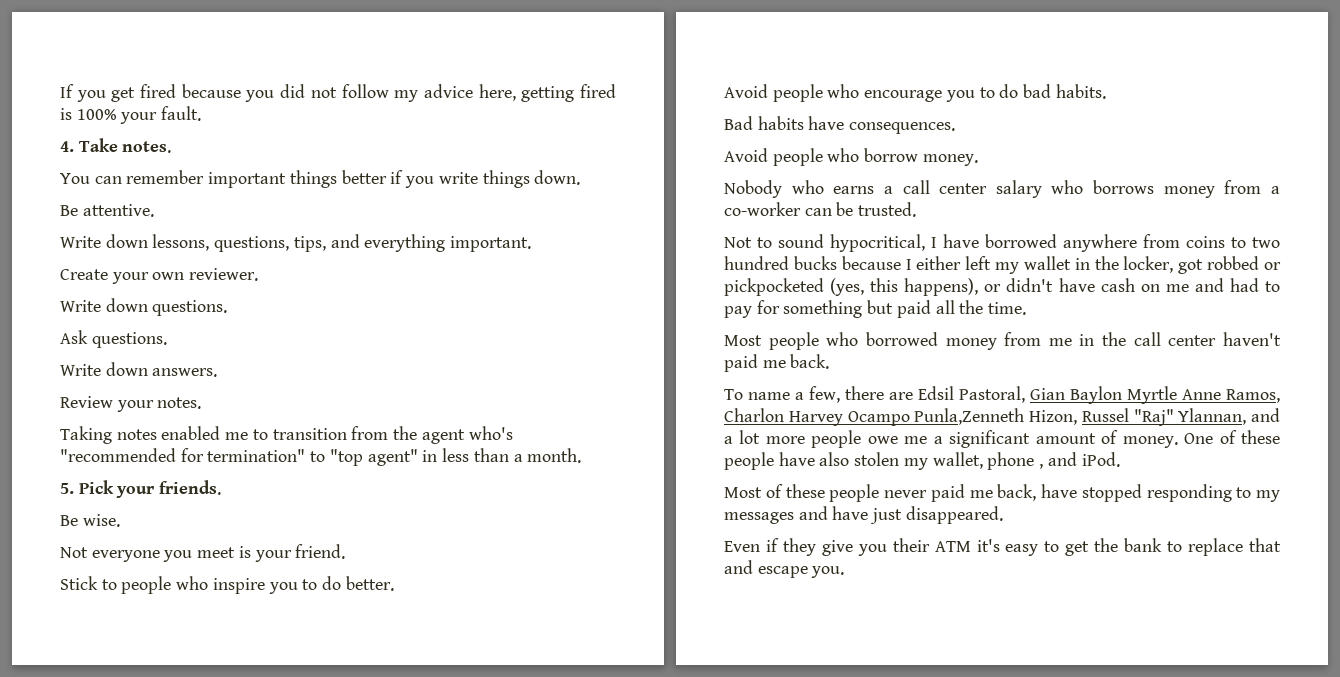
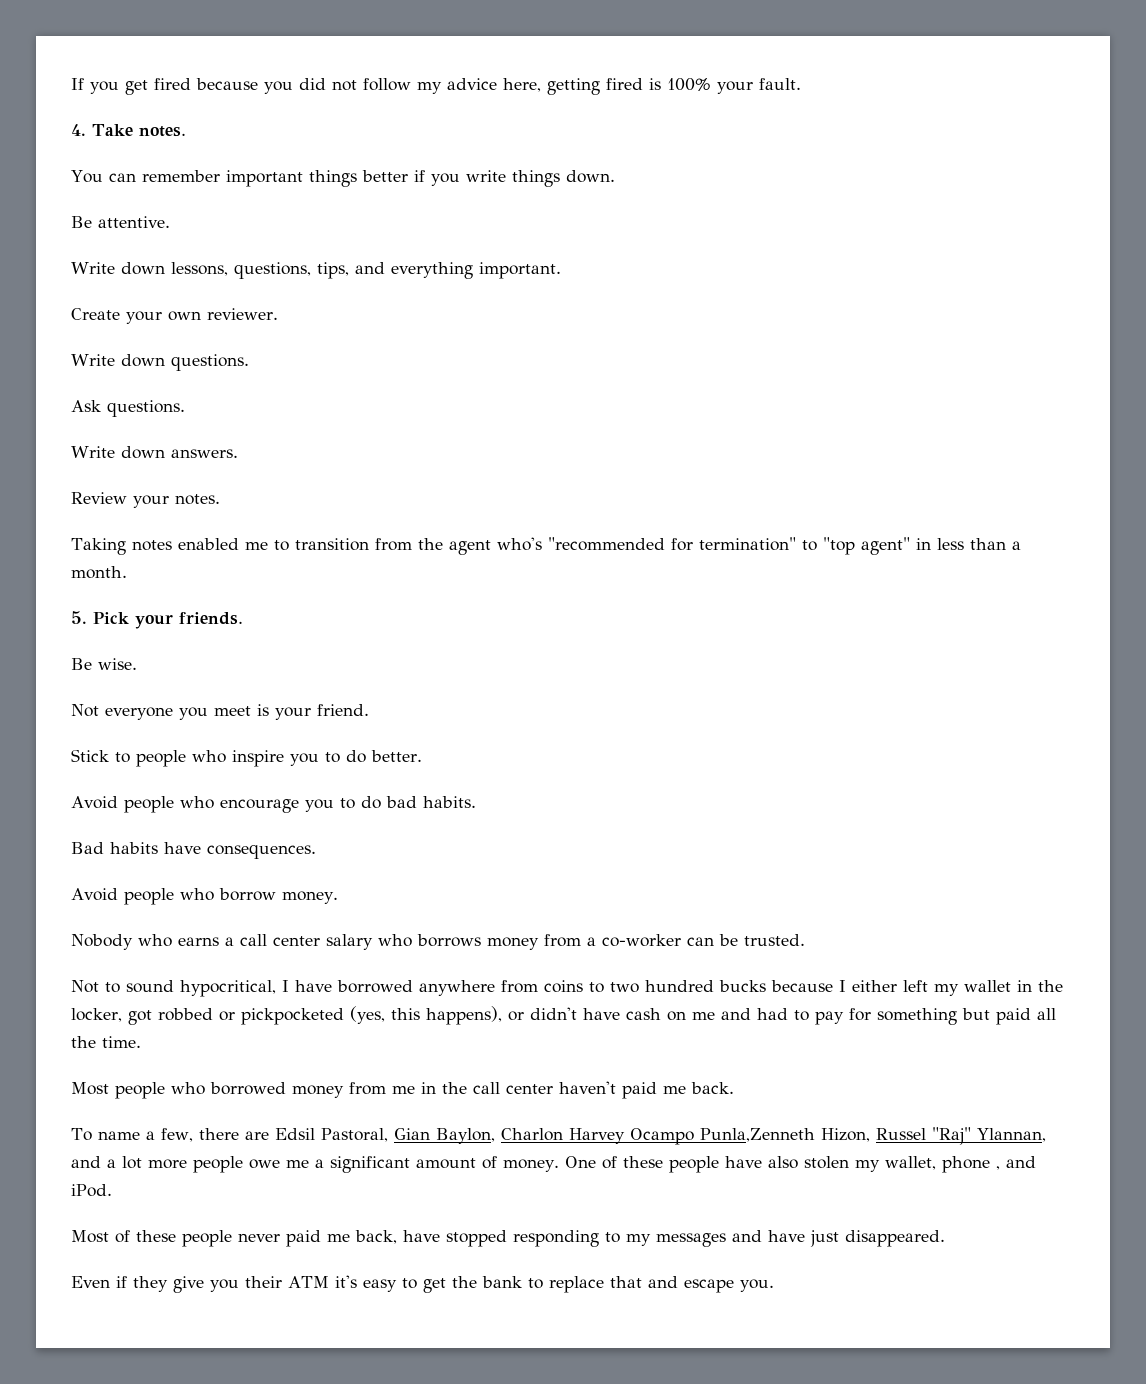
[1070,386,1280,404] Baylon Myrtle Anne Ramos, -> [435,1128,495,1144] Baylon,

